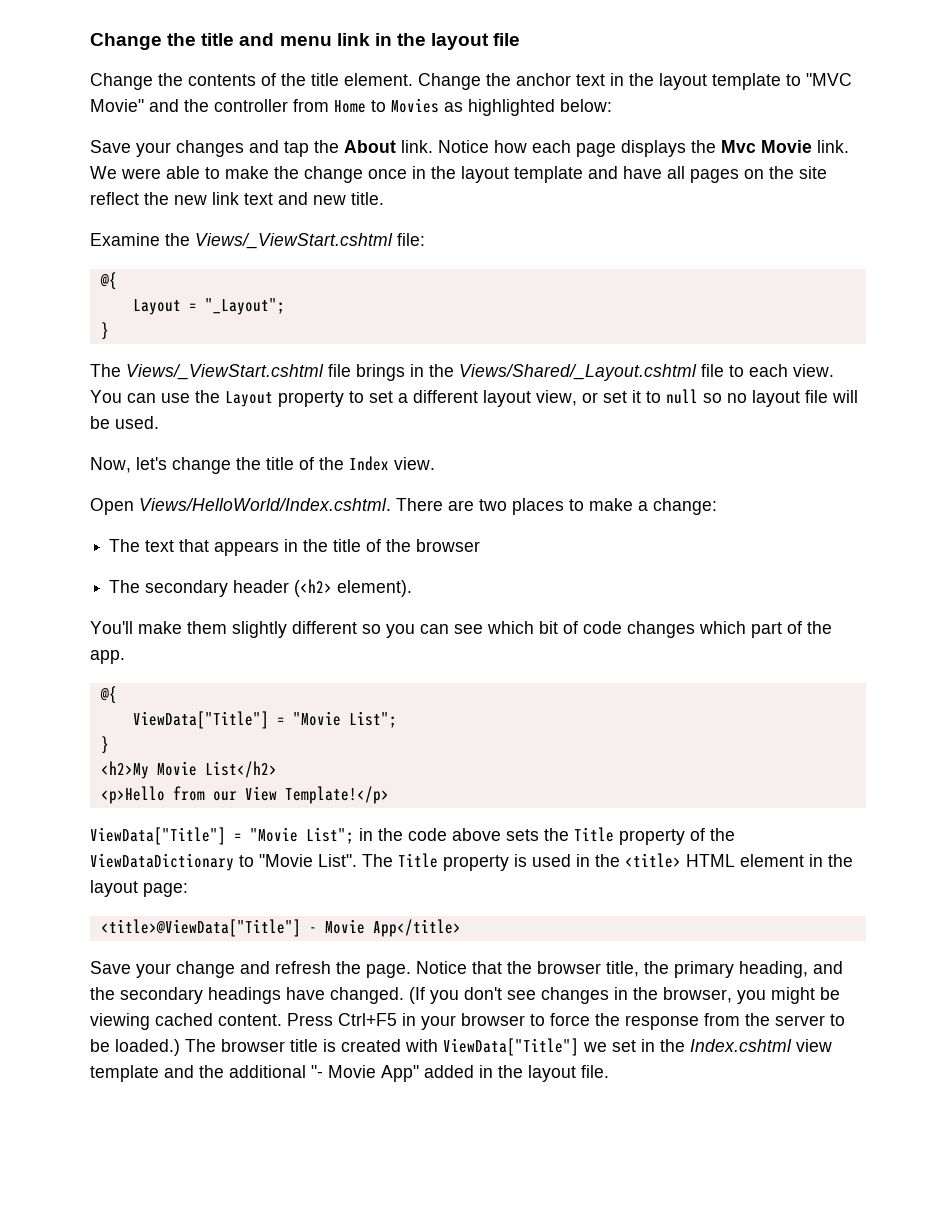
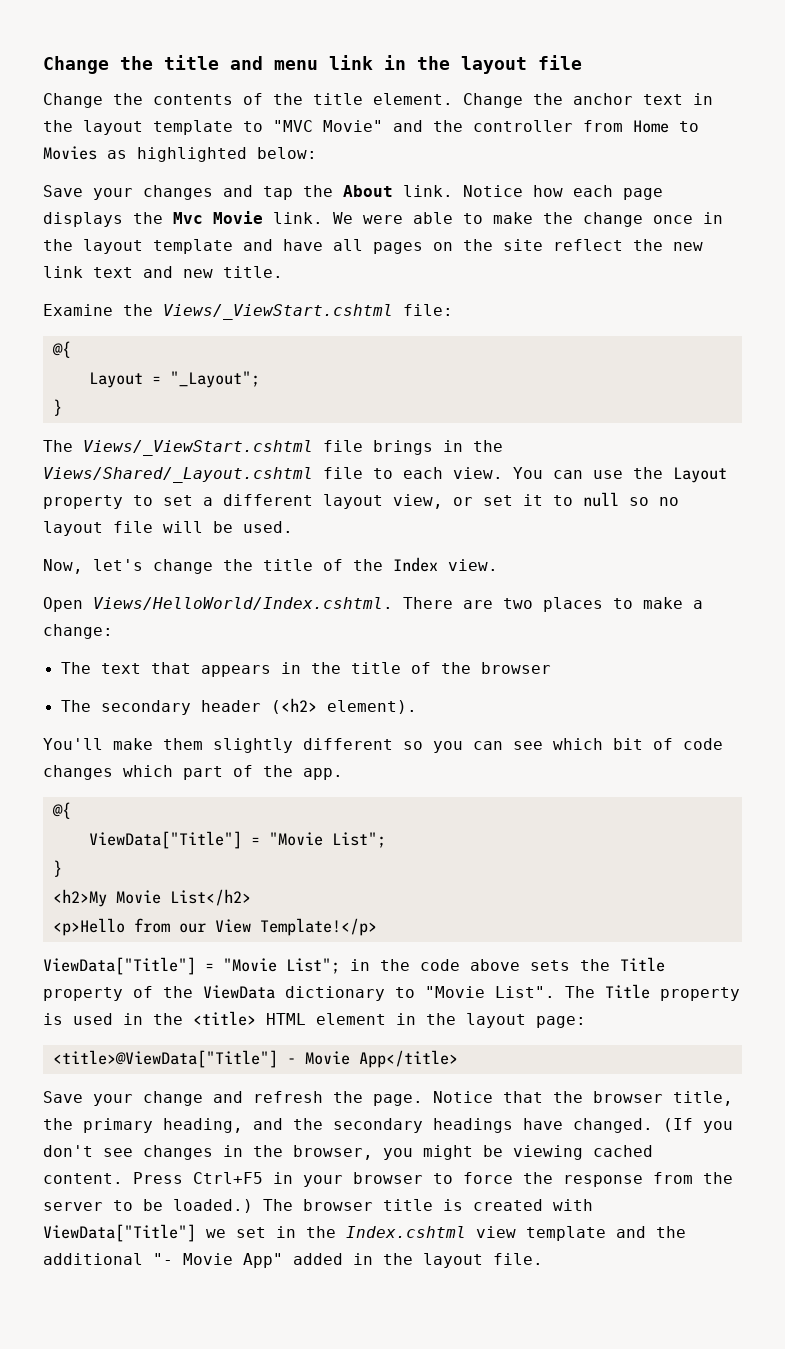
[90,853,234,871] ViewDataDictionary -> [203,985,385,1001] ViewData dictionary

